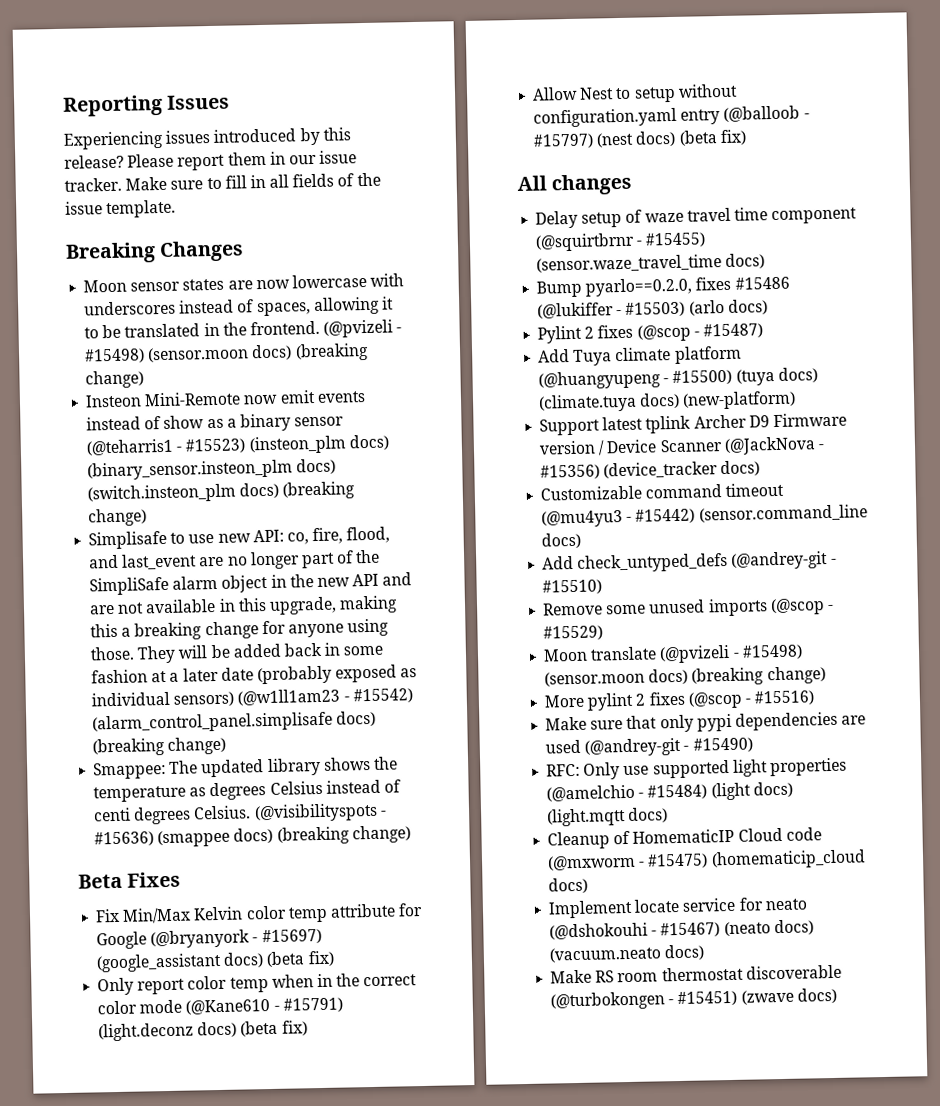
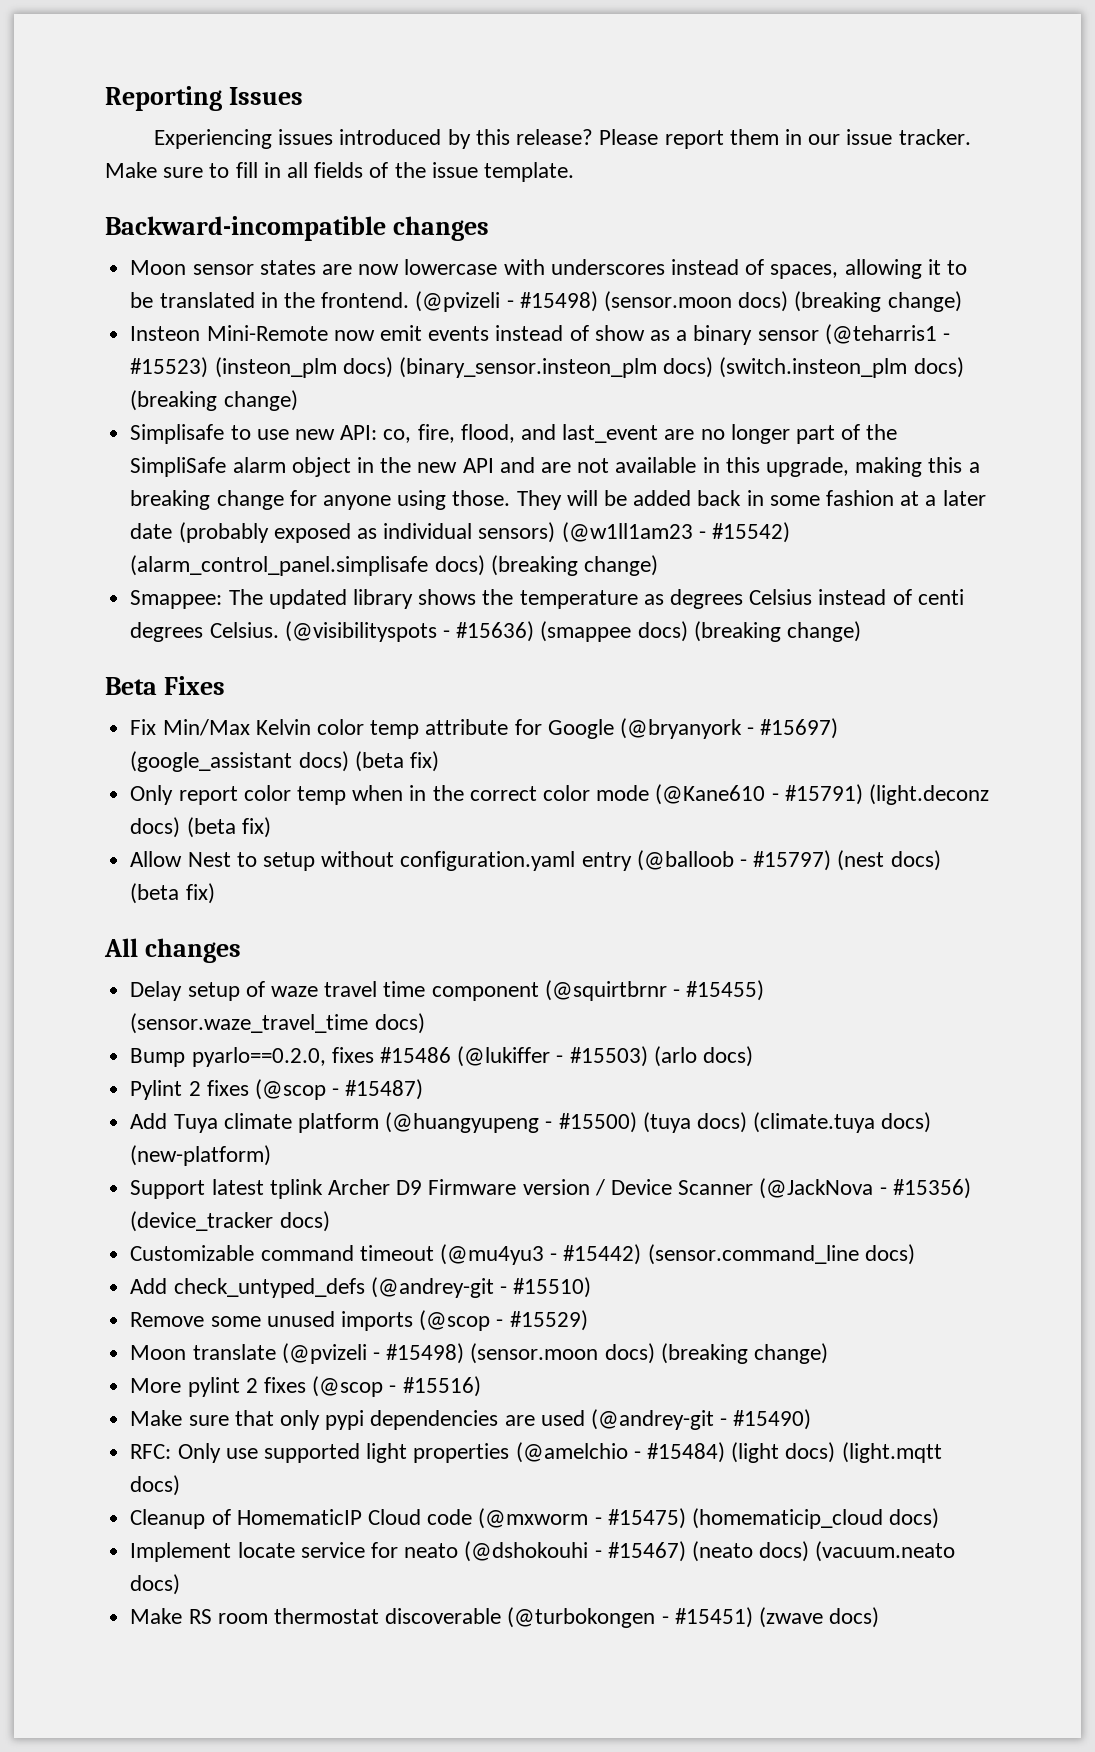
[65,240,245,264] Breaking Changes -> [105,216,489,241] Backward-incompatible changes

